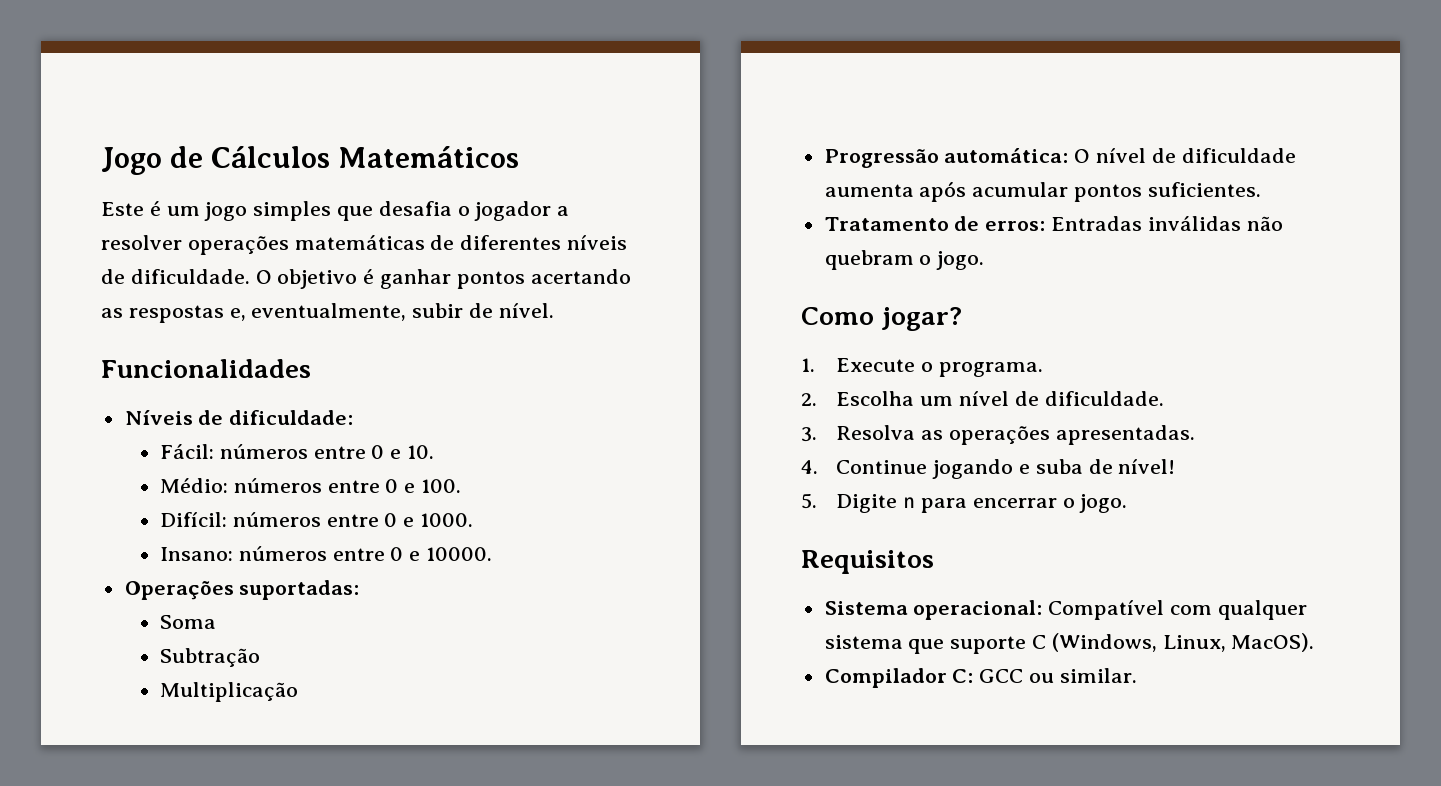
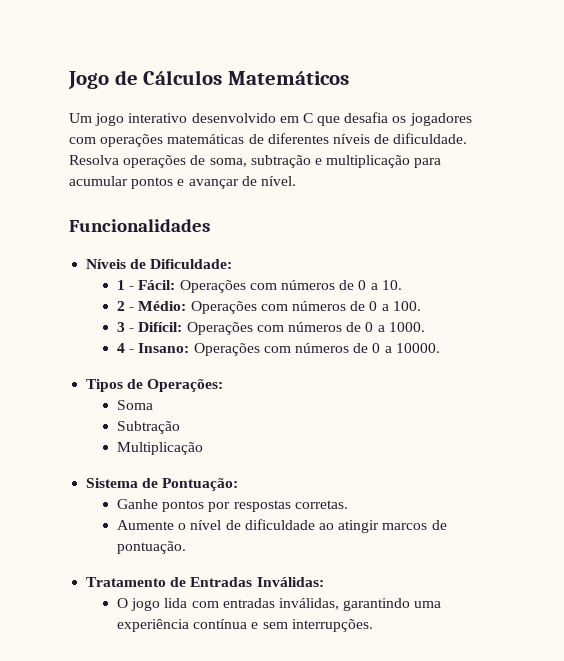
[101,201,570,221] [101,235,182,250] Este é um jogo simples que desafia o jogador a resolver -> [69,112,472,126] [69,137,96,144] Um jogo interativo desenvolvido em C que desafia os jogadores com
[255,269,631,289] [101,303,464,323] O objetivo é ganhar pontos acertando as respostas e, eventualmente, subir -> [69,155,442,168] [69,176,239,189] Resolva operações de soma, subtração e multiplicação para acumular pontos e avançar
[229,410,354,425] [160,444,435,459] [160,478,462,493] [160,512,474,527] [160,546,493,561] [124,580,360,600] [160,615,217,629] [160,648,261,667] [160,682,299,702] [824,148,1296,168] [824,181,1261,202] [824,216,1283,231] [824,250,985,270] [801,307,963,331] [801,358,1043,377] [801,391,1164,406] [801,425,1195,445] [801,459,1176,479] [801,493,1128,513] [801,550,934,574] [824,600,1307,620] [824,633,1315,654] [824,668,1137,688] dificuldade: // Fácil: números entre 0 e 10. // Médio: números entre 0 e 100. // Difícil: números entre 0 e 1000. // Insano: números entre 0 e 10000. // Operações suportadas: // Soma // Subtração // Multiplicação // Progressão automática: O nível de dificuldade aumenta após acumular pontos suficientes. // Tratamento de erros: Entradas inválidas não quebram o jogo. // Como jogar? // 1. Execute o programa. // 2. Escolha um nível de dificuldade. // 3. Resolva as operações apresentadas. // 4. Continue jogando e suba de nível! // 5. Digite n para encerrar o jogo. // Requisitos // Sistema operacional: Compatível com qualquer sistema que suporte C (Windows, Linux, MacOS). // Compilador C: GCC ou similar. -> [150,259,233,269] [117,280,402,293] [117,301,421,314] [117,322,425,335] [117,343,440,356] [86,379,224,392] [117,400,154,410] [117,421,181,434] [117,442,204,455] [86,478,239,491] [117,499,348,512] [117,519,447,533] [117,541,187,554] [86,577,324,587] [117,598,442,611] [117,619,373,632] Dificuldade: // 1 - Fácil: Operações com números de 0 a 10. // 2 - Médio: Operações com números de 0 a 100. // 3 - Difícil: Operações com números de 0 a 1000. // 4 - Insano: Operações com números de 0 a 10000. // Tipos de Operações: // Soma // Subtração // Multiplicação // Sistema de Pontuação: // Ganhe pontos por respostas corretas. // Aumente o nível de dificuldade ao atingir marcos de pontuação. // Tratamento de Entradas Inválidas: // O jogo lida com entradas inválidas, garantindo uma experiência contínua e sem interrupções.

